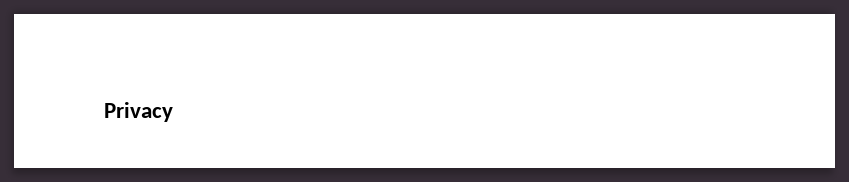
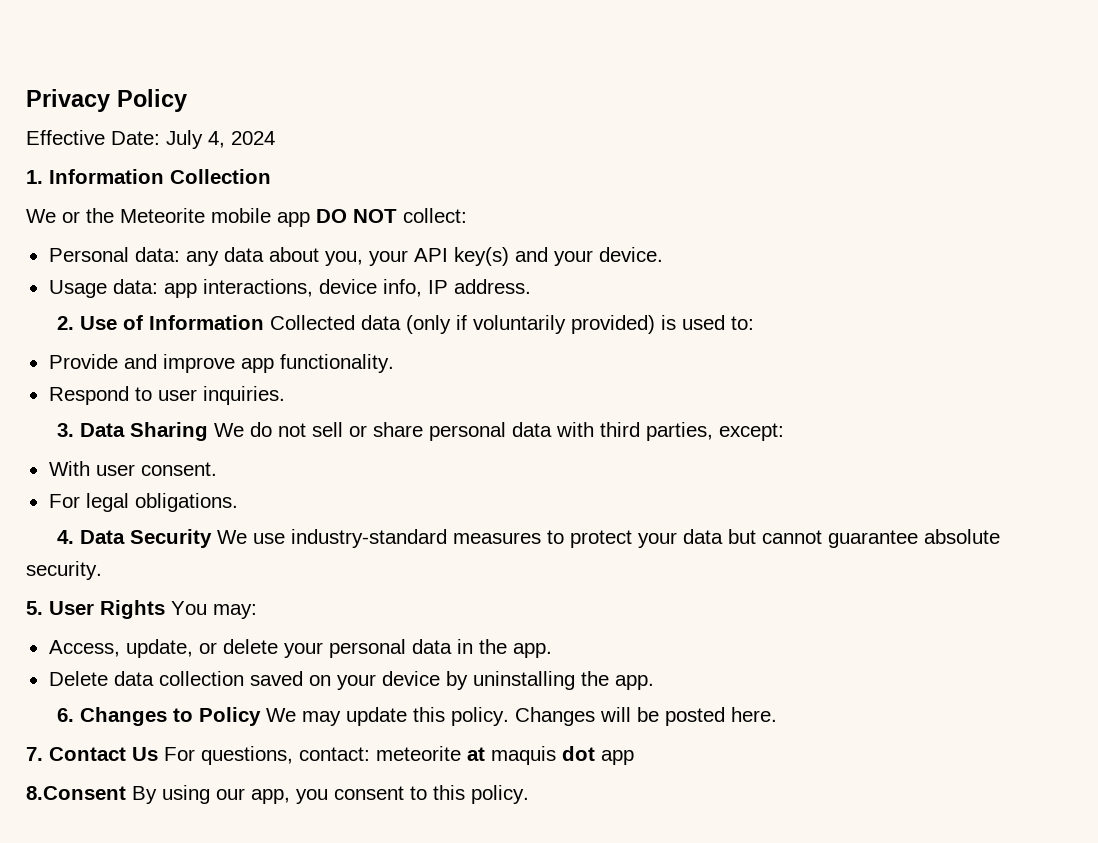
(173, 112) none -> [117,89,187,112] [26,130,275,149] [26,169,271,184] [26,208,467,227] [48,247,663,266] [48,279,531,298] [57,315,755,334] [48,354,394,373] [48,386,285,405] [57,422,785,441] [48,461,217,476] [48,493,238,512] [57,529,1001,548] [26,561,102,580] [26,600,257,619] [48,639,552,658] [48,671,654,690] [57,707,778,726] [26,746,634,765] [26,785,529,804] Policy // Effective Date: July 4, 2024 // 1. Information Collection // We or the Meteorite mobile app DO NOT collect: // Personal data: any data about you, your API key(s) and your device. // Usage data: app interactions, device info, IP address. // 2. Use of Information Collected data (only if voluntarily provided) is used to: // Provide and improve app functionality. // Respond to user inquiries. // 3. Data Sharing We do not sell or share personal data with third parties, except: // With user consent. // For legal obligations. // 4. Data Security We use industry-standard measures to protect your data but cannot guarantee absolute security. // 5. User Rights You may: // Access, update, or delete your personal data in the app. // Delete data collection saved on your device by uninstalling the app. // 6. Changes to Policy We may update this policy. Changes will be posted here. // 7. Contact Us For questions, contact: meteorite at maquis dot app // 8.Consent By using our app, you consent to this policy.

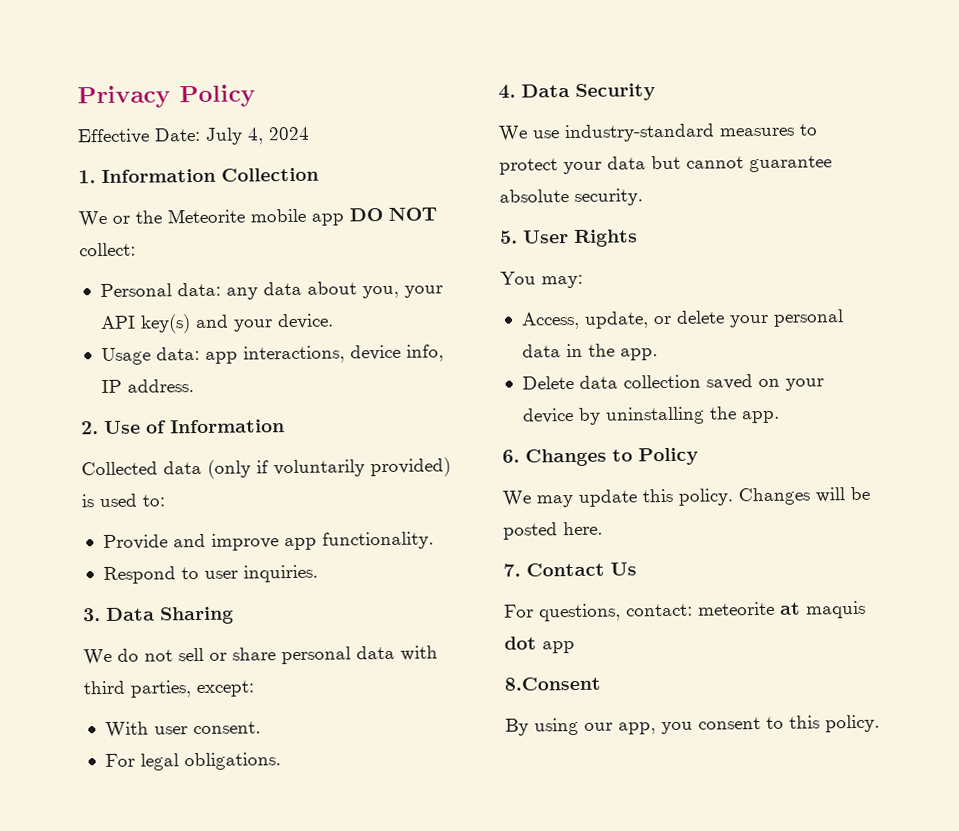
(265, 322) none -> (285, 426) //
(209, 431) none -> (234, 615) //
(213, 538) none -> (656, 92) //
(165, 609) none -> (638, 238) //
(262, 716) none -> (699, 456) //
(158, 754) none -> (637, 569) //
(126, 793) none -> (601, 683) //

